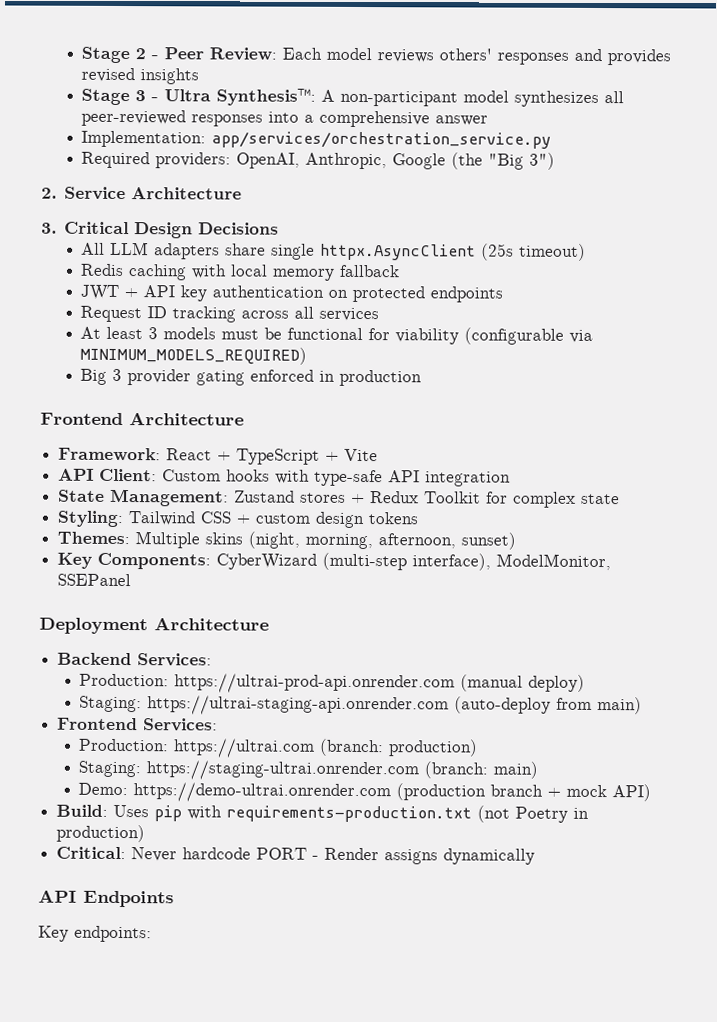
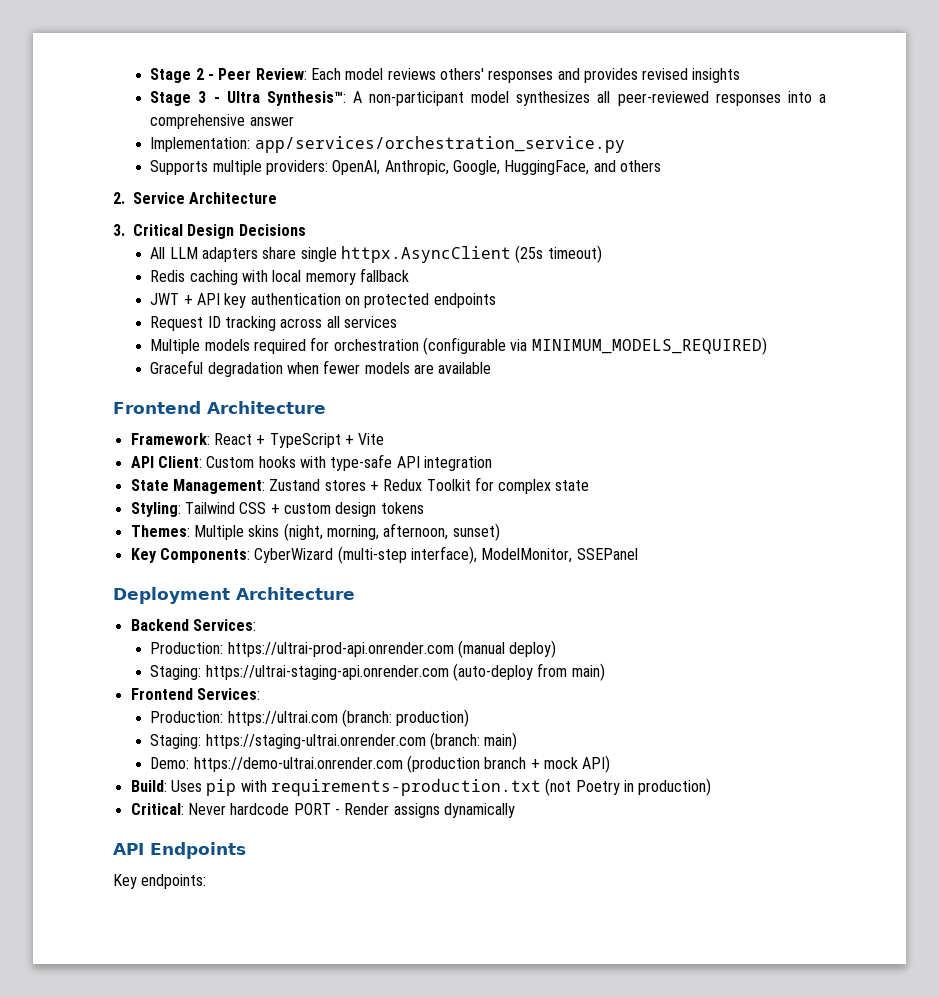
[81,151,151,169] Required -> [150,160,262,175] Supports multiple
[392,152,556,170] Google (the "Big 3") -> [452,160,661,175] Google, HuggingFace, and others
[80,326,594,345] [80,346,308,365] [80,368,423,387] At least 3 models must be functional for viability (configurable via MINIMUM_MODELS_REQUIRED) // Big 3 provider gating enforced in production -> [150,337,767,355] [150,360,492,377] Multiple models required for orchestration (configurable via MINIMUM_MODELS_REQUIRED) // Graceful degradation when fewer models are available

